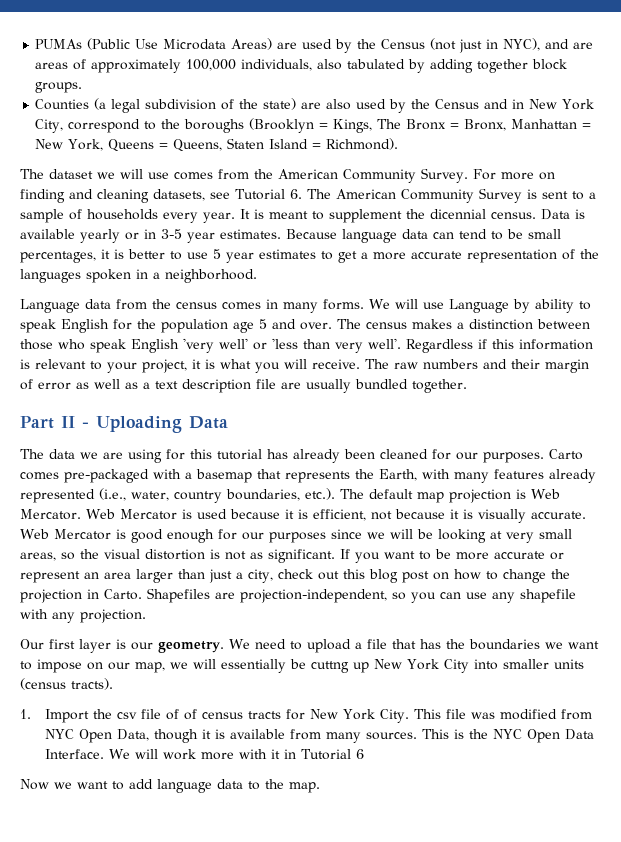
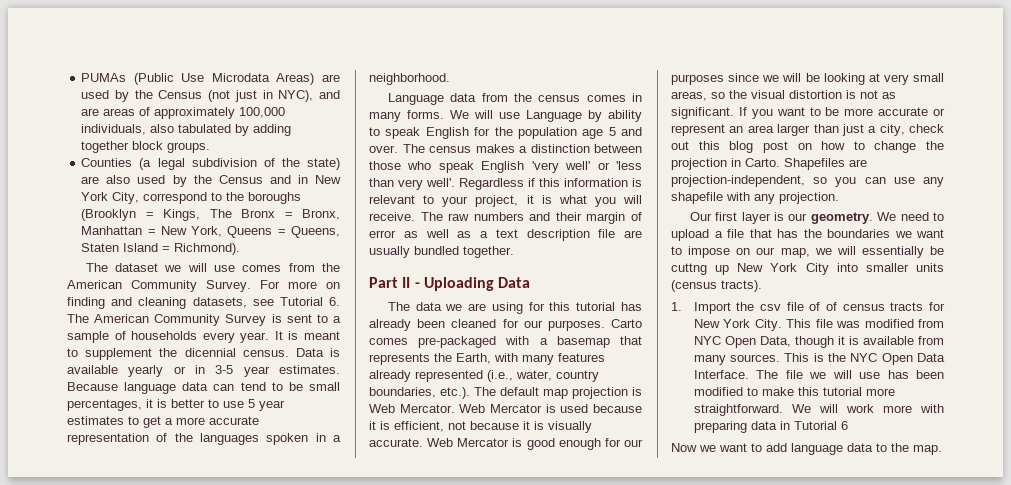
(105, 754) none -> [756,370,944,379] [693,387,895,396] [693,404,783,416] The file we will use has been modified to make this tutorial more straightforward.
[271,749,281,759] it -> [693,421,777,433] preparing data

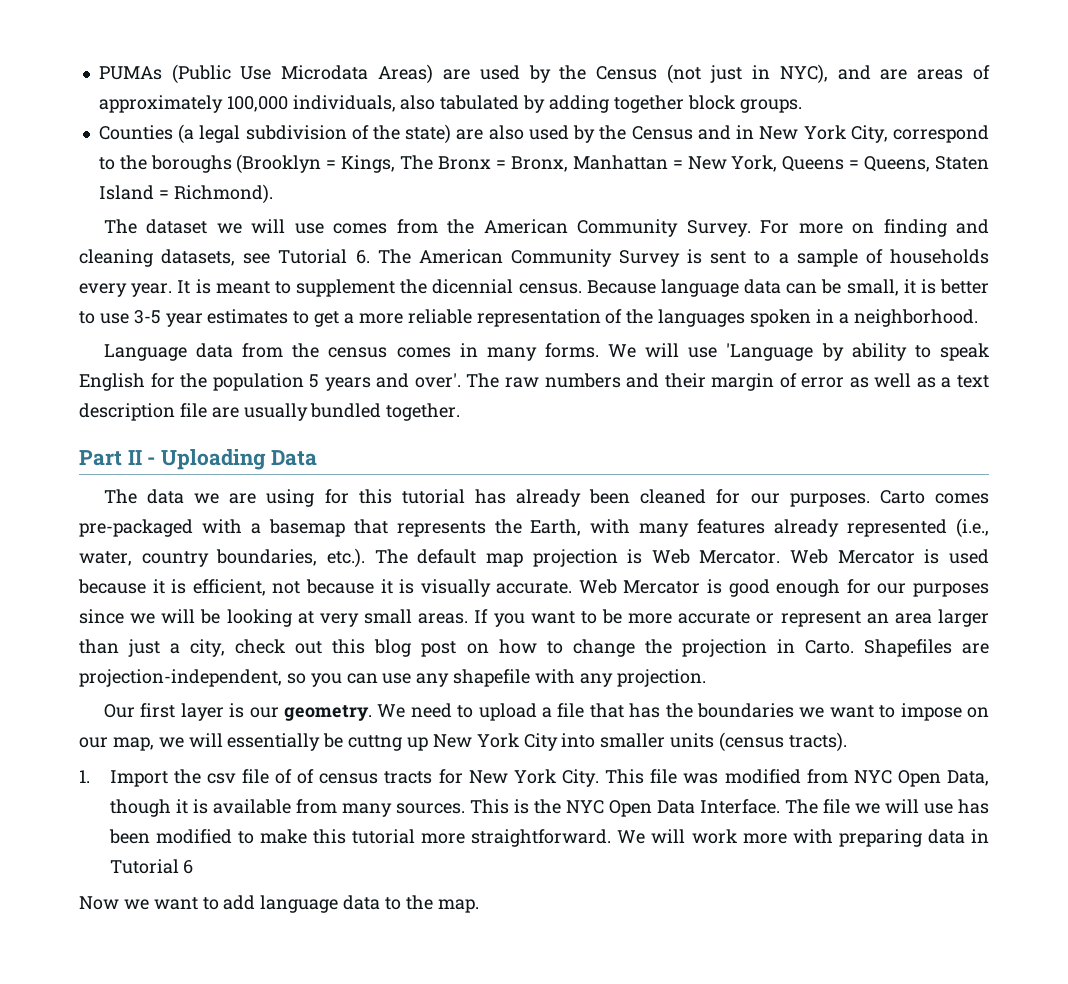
[295,348,340,357] [67,365,340,377] [67,382,340,394] [67,399,142,411] Data is available yearly or in 3-5 year estimates. Because language data can tend to be small percentages, -> [586,279,899,297] Because language data can be small,
[248,399,255,408] 5 -> [133,310,161,324] 3-5
[209,416,259,425] accurate -> [407,309,472,324] reliable
[526,110,582,122] Language -> [726,343,814,361] 'Language
[582,127,642,139] [369,144,642,153] [369,161,642,173] [369,178,642,190] [369,195,642,207] [369,212,415,221] age 5 and over. The census makes a distinction between those who speak English 'very well' or 'less than very well'. Regardless if this information is relevant to your project, it is what you will receive. -> [309,373,461,391] 5 years and over'.
[671,90,896,101] [671,107,734,119] areas, so the visual distortion is not as significant. -> [418,613,469,624] areas.

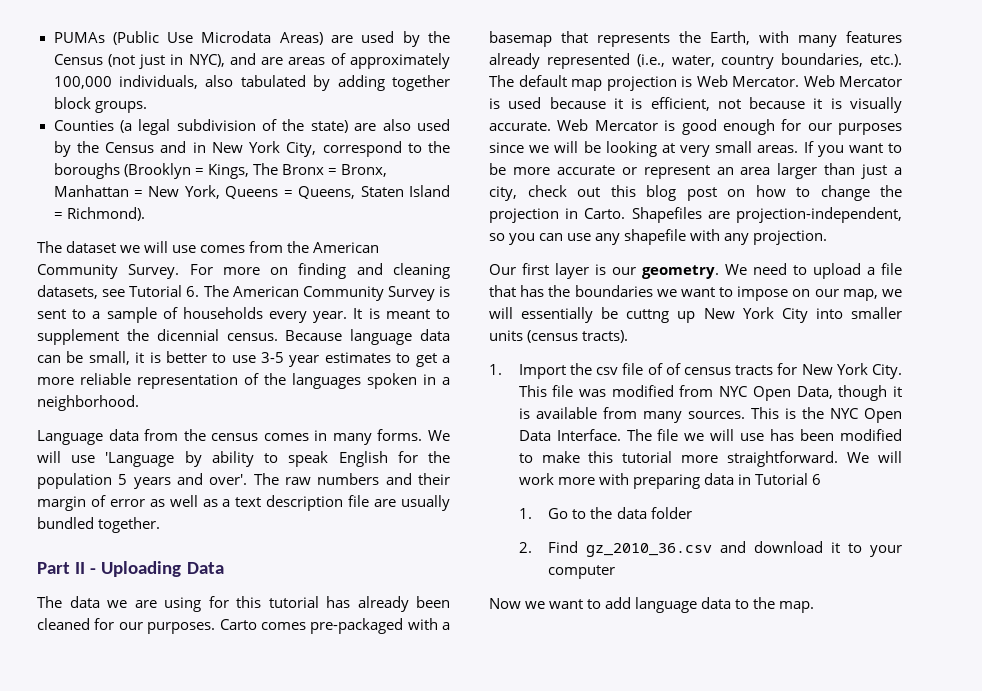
(194, 867) none -> [518,507,692,519] [518,541,902,557] [548,565,616,579] // 1. Go to the data folder // 2. Find gz_2010_36.csv and download it to your computer

